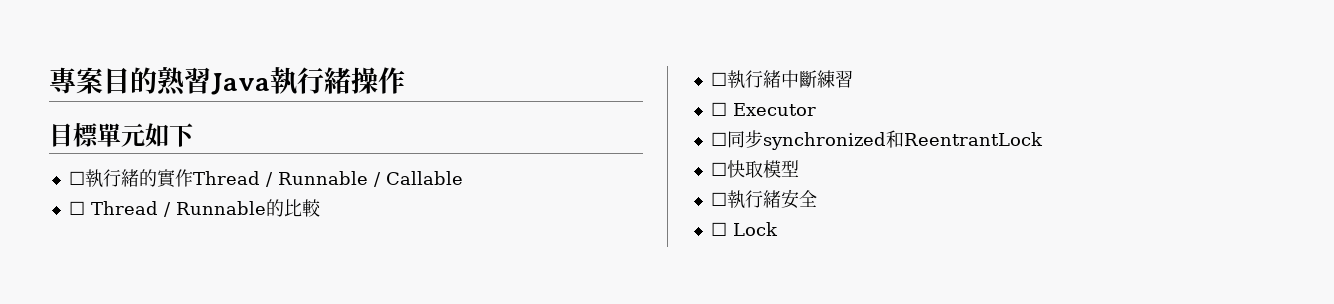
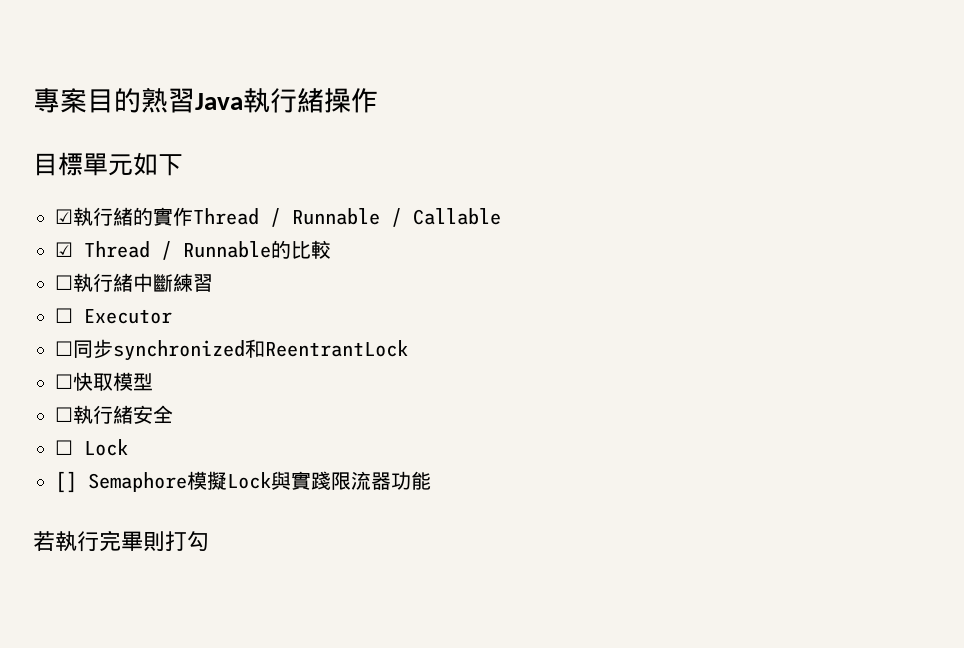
[68,171,85,185] ☐ -> [55,209,73,224] ☑
[68,201,85,215] ☐ -> [55,242,73,257] ☑
(778, 229) none -> [55,471,431,493] [33,530,209,552] // [] Semaphore模擬Lock與實踐限流器功能 // 若執行完畢則打勾

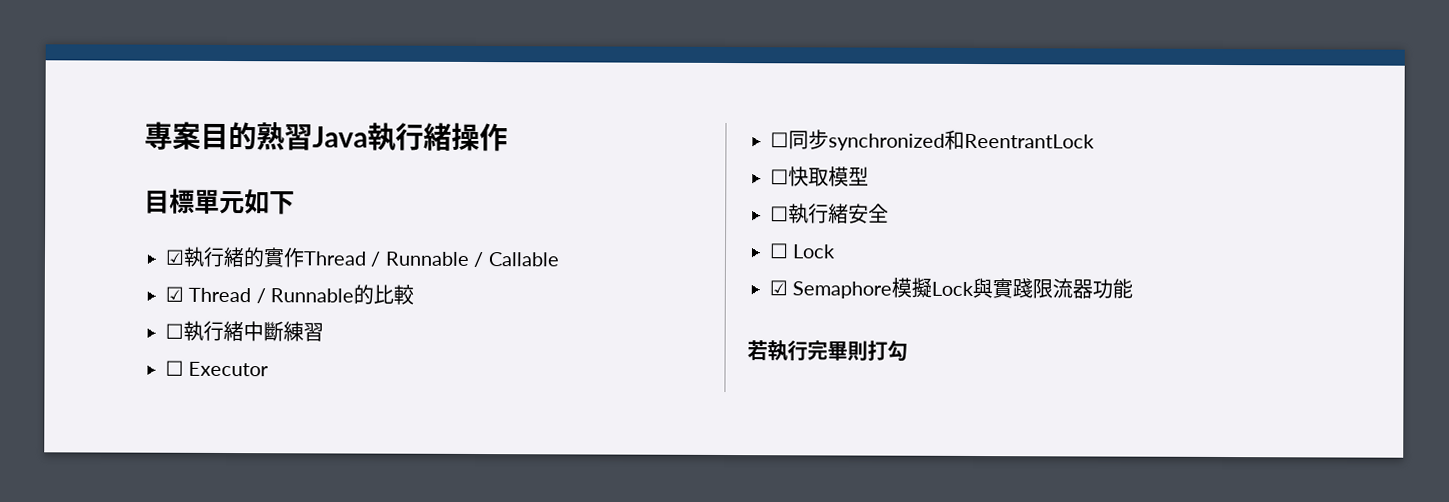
[55,471,77,493] [] -> [769,280,788,296] ☑

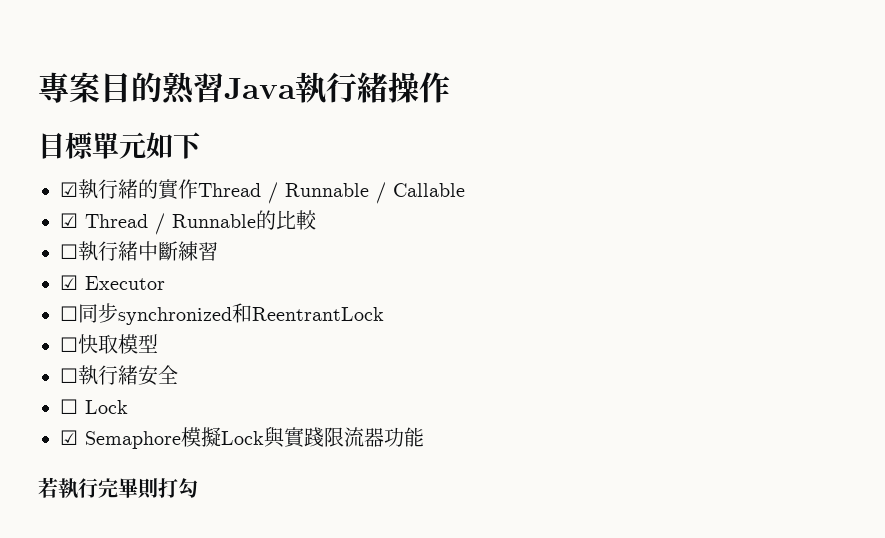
[165,360,184,376] ☐ -> [60,275,78,290] ☑

